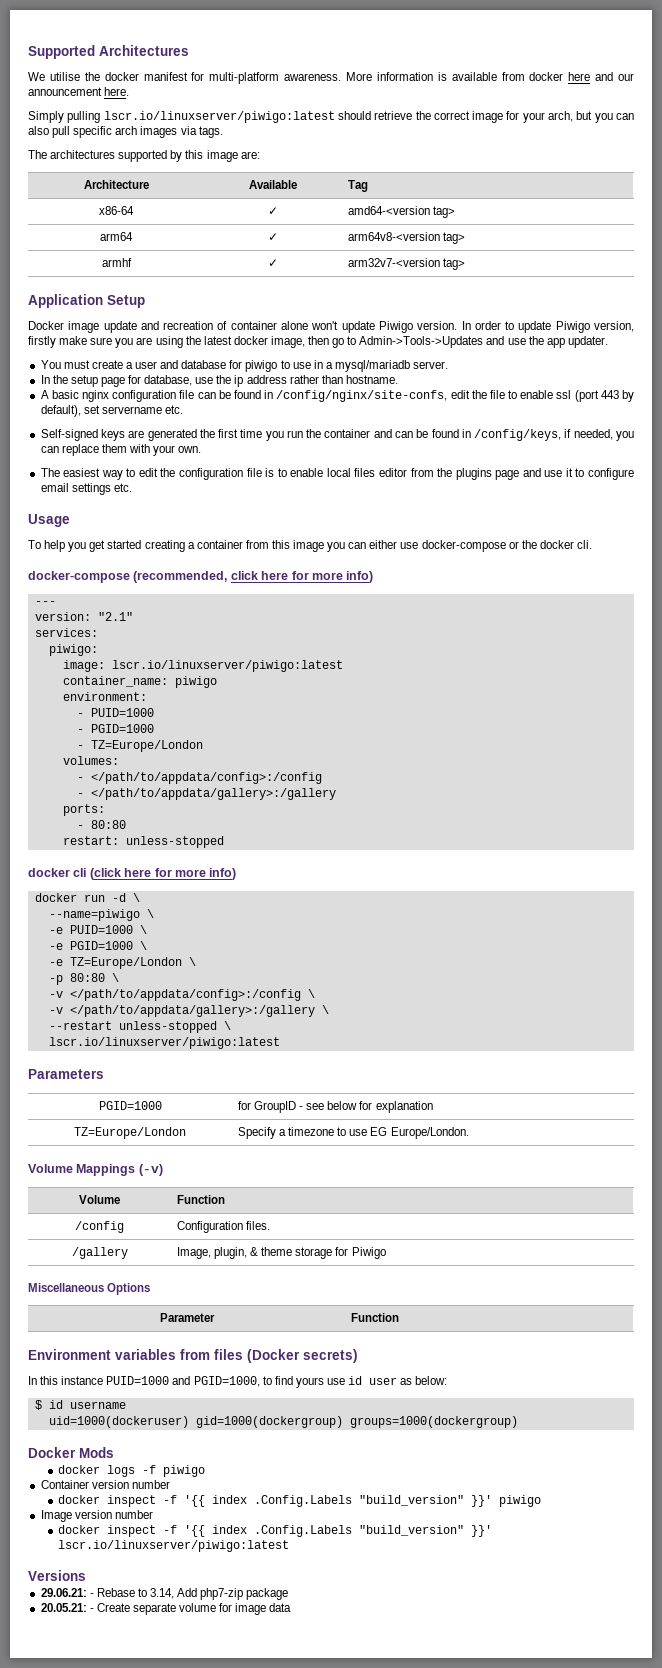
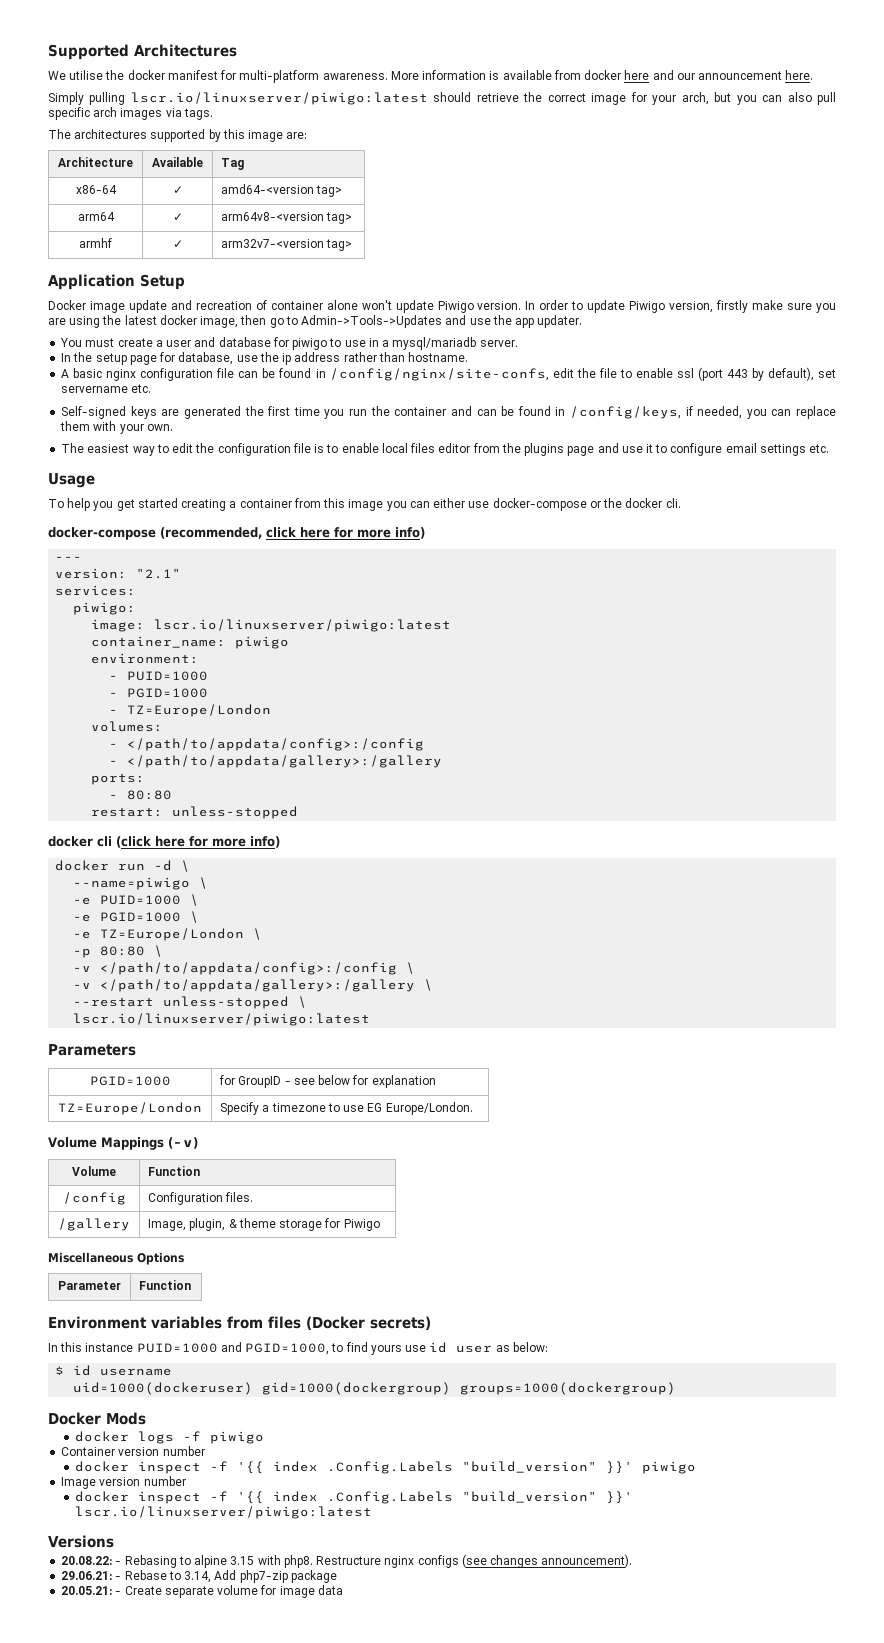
(86, 1575) none -> [61,1554,633,1568] // 20.08.22: - Rebasing to alpine 3.15 with php8. Restructure nginx configs (see changes announcement).

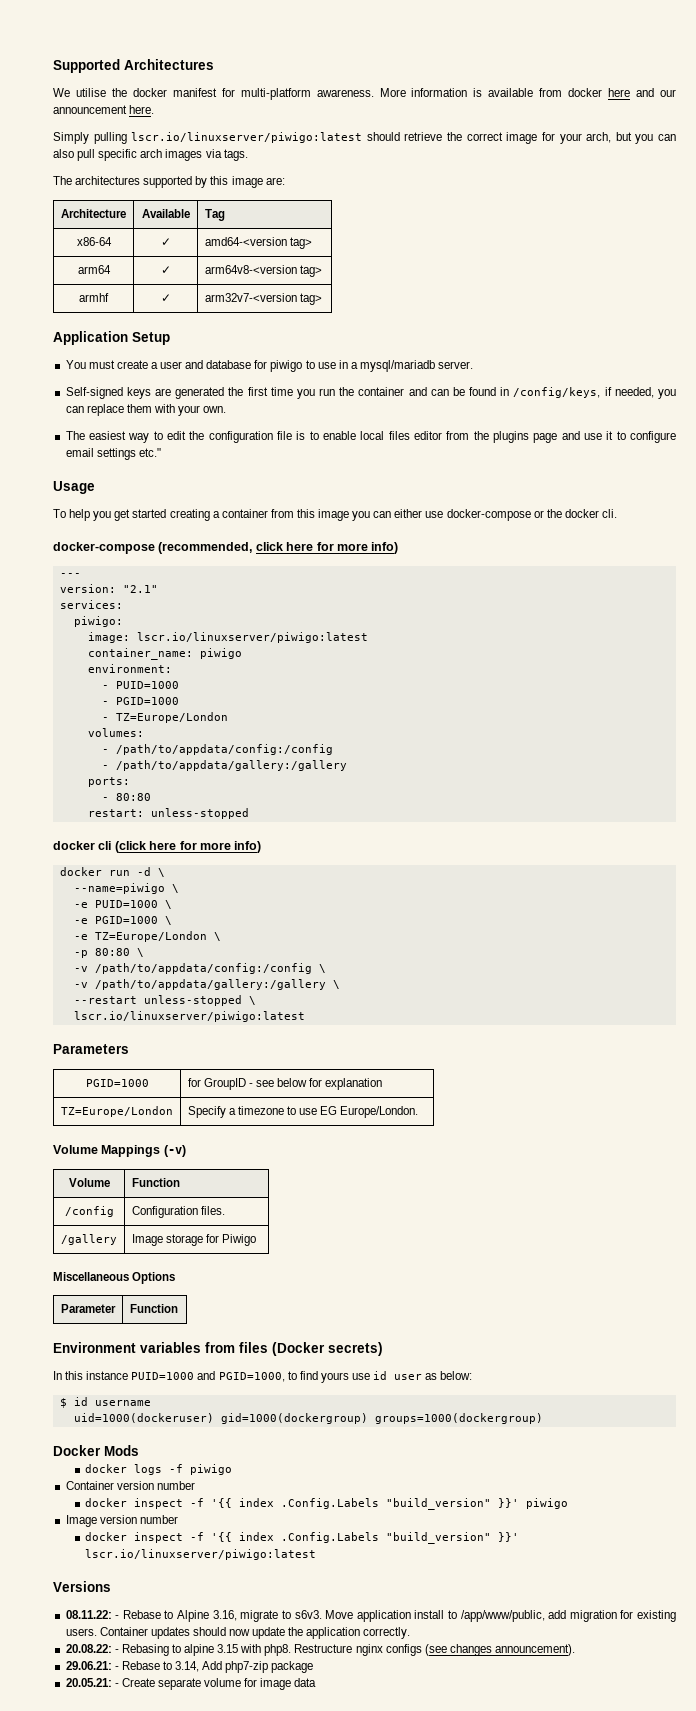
[48,300,837,313] [48,315,583,328] // Docker image update and recreation of container alone won't update Piwigo version. In order to update Piwigo version, firstly make sure you are using the latest docker image, then go to Admin->Tools->Updates and use the app updater. -> (170, 338) none
[61,352,469,365] [61,367,836,381] [61,384,152,393] // In the setup page for database, use the ip address rather than hostname. // A basic nginx configuration file can be found in /config/nginx/site-confs, edit the file to enable ssl (port 443 by default), set servername etc. -> (474, 365) none
[809,444,830,453] etc. -> [138,448,161,457] etc."
[127,738,425,751] [109,755,443,768] </path/to/appdata/config>:/config // - </path/to/appdata/gallery>:/gallery -> [115,744,333,755] [101,760,347,771] /path/to/appdata/config:/config // - /path/to/appdata/gallery:/gallery
[100,962,416,975] [73,979,416,992] </path/to/appdata/config>:/config \ // -v </path/to/appdata/gallery>:/gallery -> [94,963,326,974] [73,979,326,990] /path/to/appdata/config:/config \ // -v /path/to/appdata/gallery:/gallery
[148,1218,276,1231] Image, plugin, & theme -> [131,1234,163,1246] Image
(114, 1541) none -> [65,1610,677,1622] [65,1627,411,1639] // 08.11.22: - Rebase to Alpine 3.16, migrate to s6v3. Move application install to /app/www/public, add migration for existing users. Container updates should now update the application correctly.

